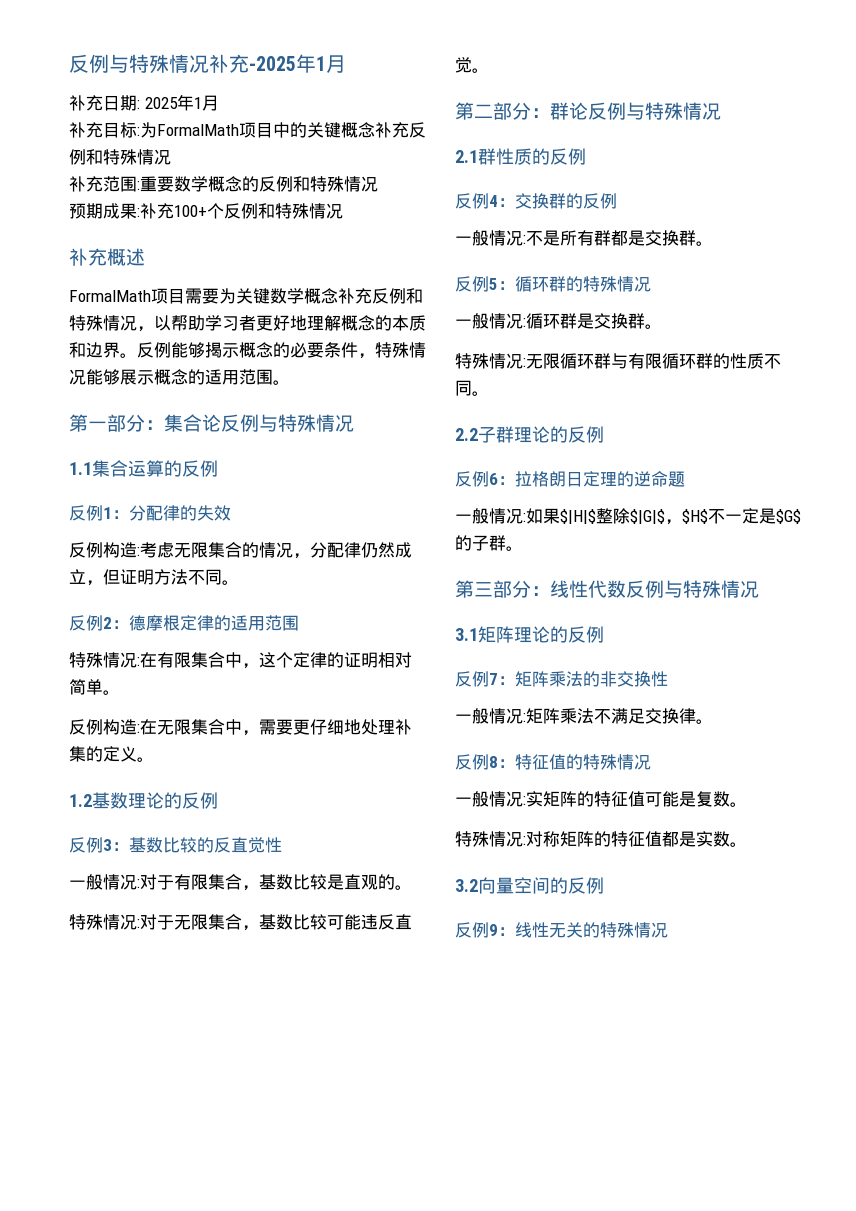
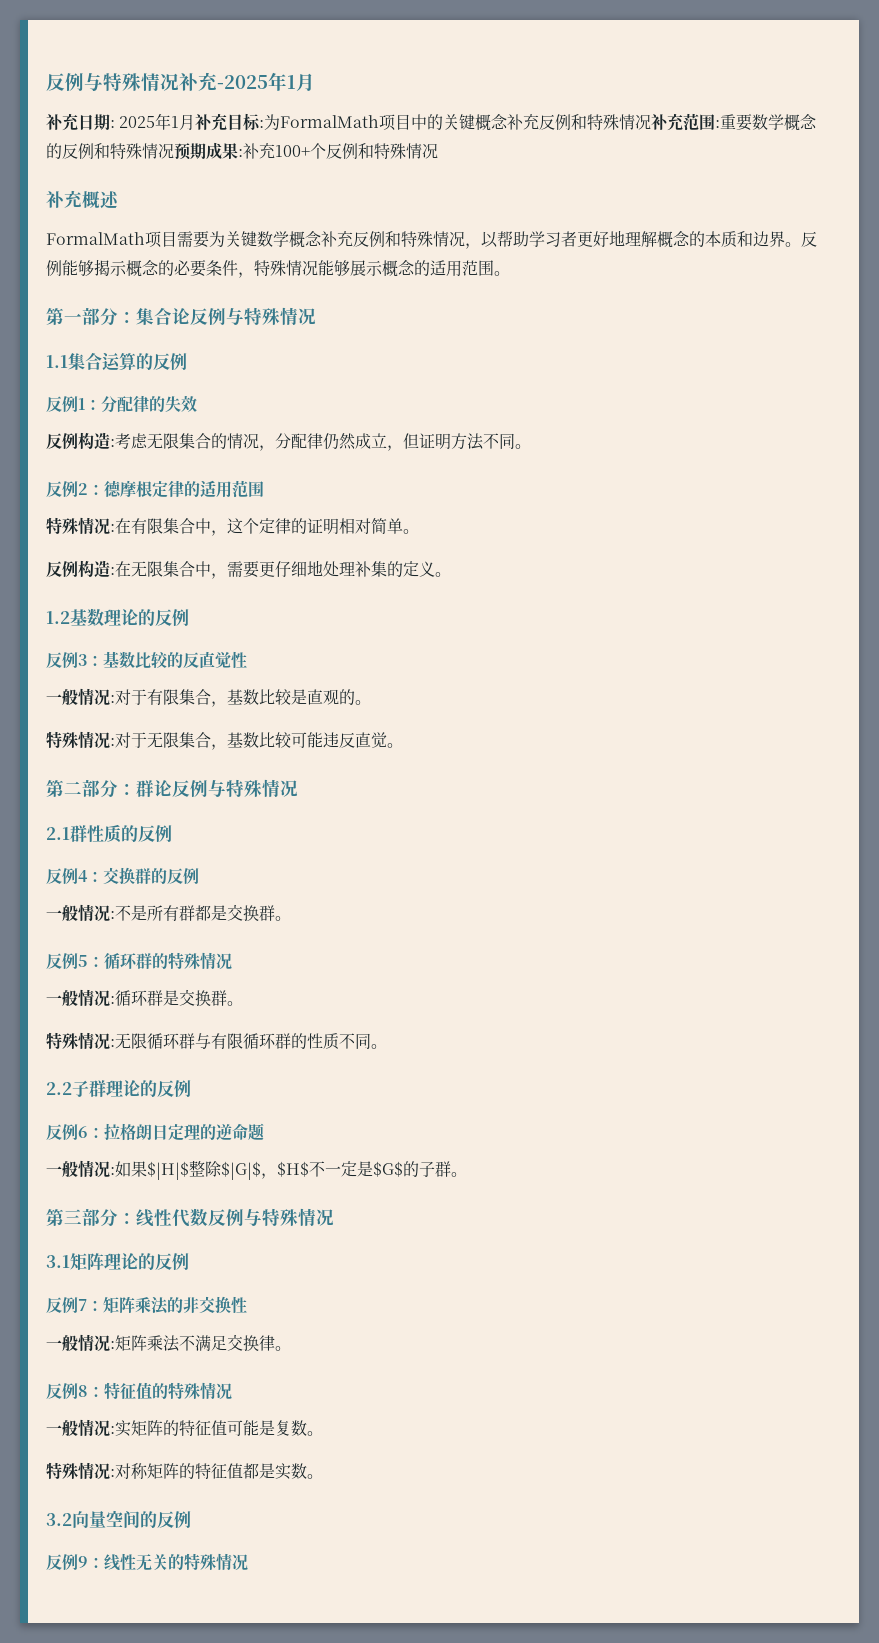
(219, 103) // -> (196, 122) none
(171, 157) // -> (652, 122) none
(378, 184) // -> (174, 151) none

